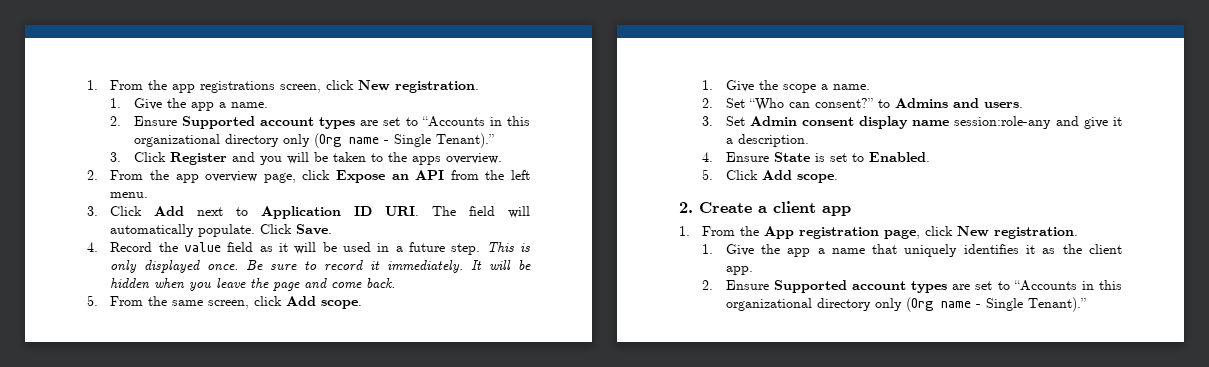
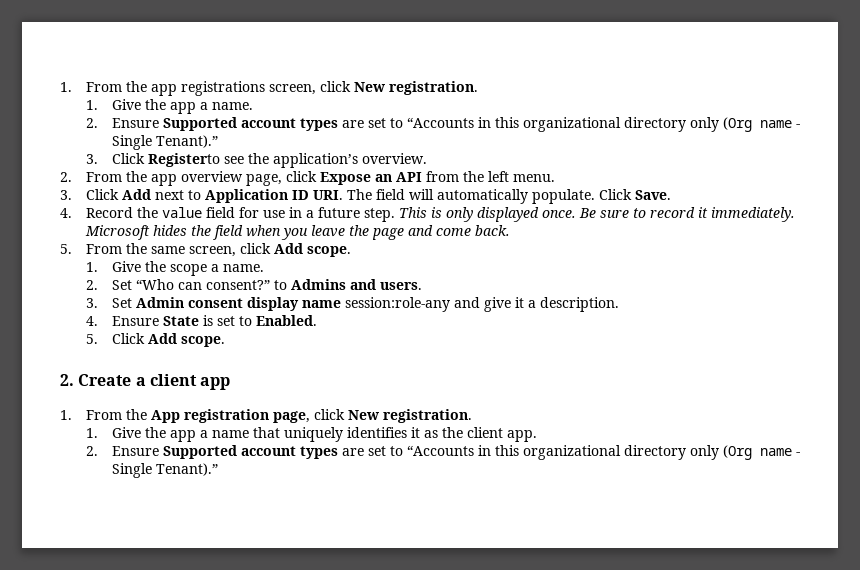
[169,152,441,165] Register and you will be taken to the apps -> [147,153,358,168] Registerto see the application’s
[259,242,371,254] as it will be used -> [238,207,285,218] for use
[471,260,531,270] [110,278,151,289] It will be hidden -> [84,225,243,240] Microsoft hides the field

